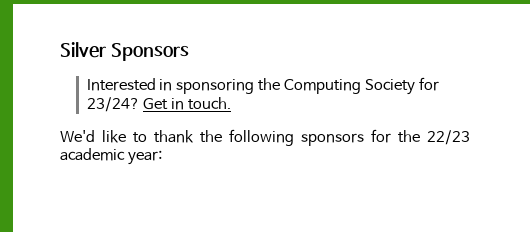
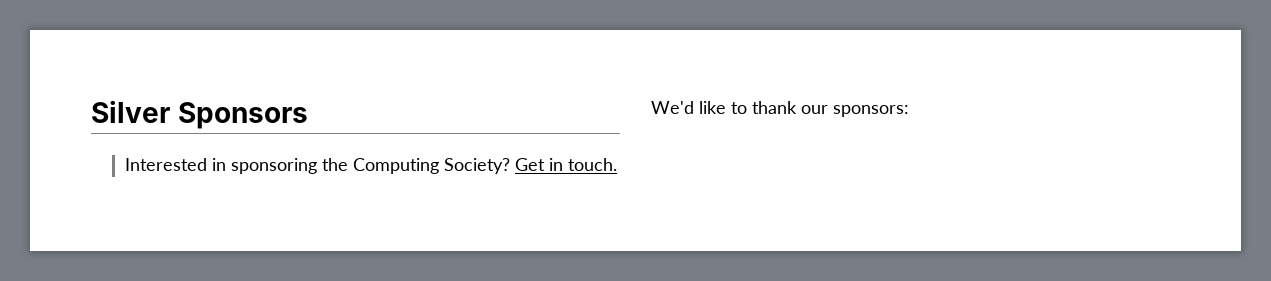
[365,77,440,95] [86,97,140,112] Society for 23/24? -> [443,158,510,174] Society?
[200,129,470,146] [60,148,162,165] the following sponsors for the 22/23 academic year: -> [801,105,909,117] our sponsors:

